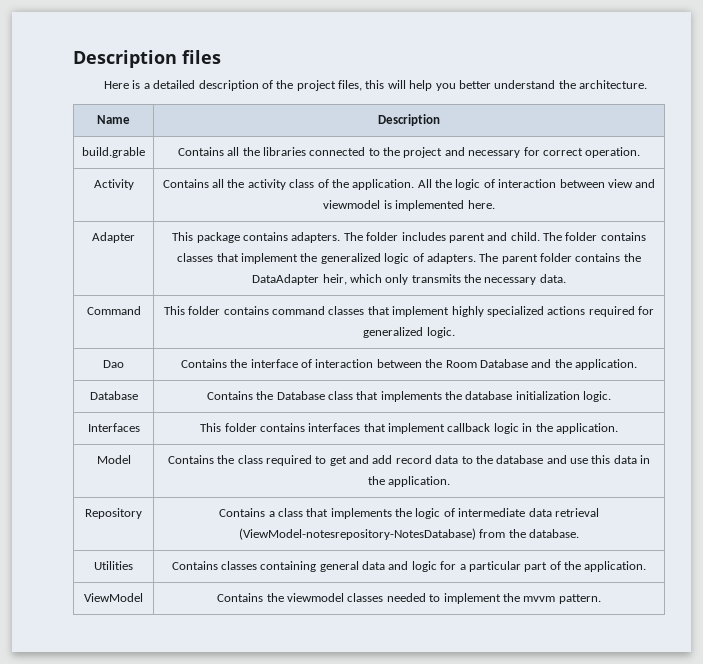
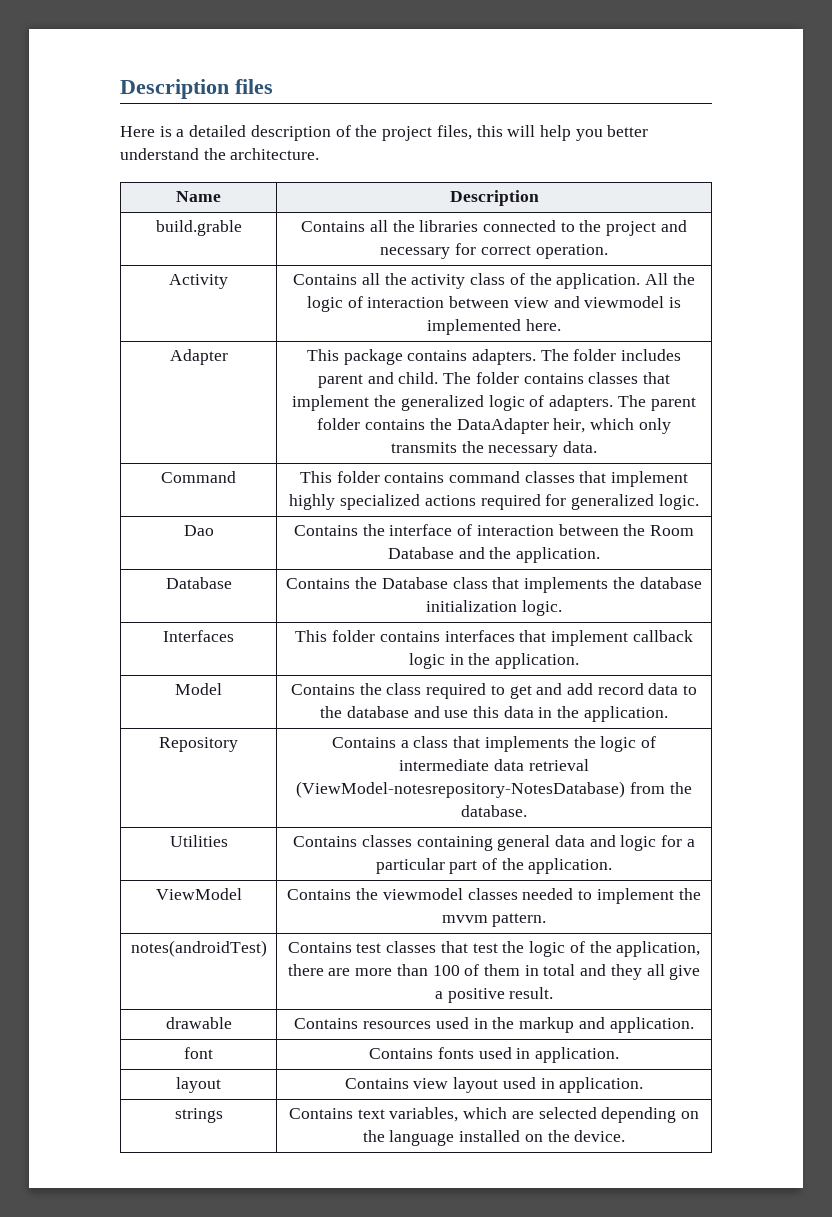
(601, 599) none -> [130,940,267,957] [287,941,701,957] [287,964,701,980] [434,987,554,1003] [165,1017,232,1029] [294,1017,694,1033] [184,1047,213,1059] [369,1047,619,1063] [176,1077,221,1093] [344,1077,644,1093] [174,1108,223,1123] [288,1107,700,1123] [362,1130,626,1146] // notes(androidTest) | Contains test classes that test the logic of the application, there are more than 100 of them in total and they all give a positive result. // drawable | Contains resources used in the markup and application. // font | Contains fonts used in application. // layout | Contains view layout used in application. // strings | Contains text variables, which are selected depending on the language installed on the device.

